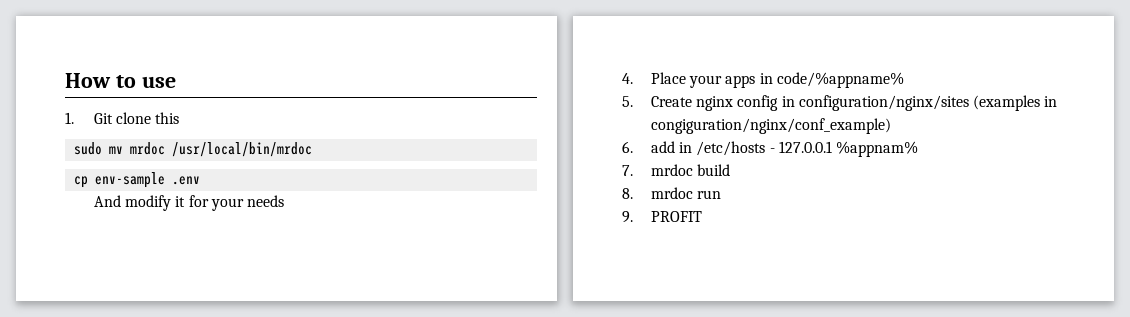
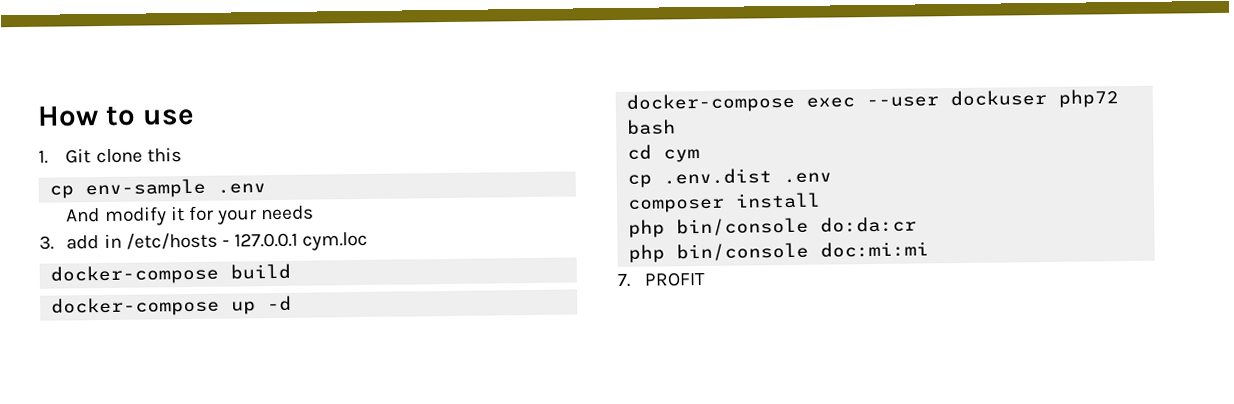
[74,142,313,157] // sudo mv mrdoc /usr/local/bin/mrdoc -> (182, 155) none
[622,72,904,88] [622,95,1058,111] [651,118,892,134] [622,141,633,153] 4. Place your apps in code/%appname% // 5. Create nginx config in configuration/nginx/sites (examples in congiguration/nginx/conf_example) // 6. -> [39,235,54,250] 3.
[835,141,918,157] [622,164,731,176] [622,187,722,199] [622,211,633,223] %appnam% // 7. mrdoc build // 8. mrdoc run // 9. -> [302,231,369,251] [50,263,292,285] [51,295,293,317] [626,89,1120,113] [627,119,677,135] [627,144,701,163] [627,168,833,188] [627,192,822,213] [628,216,918,238] [628,241,930,263] [617,273,630,287] cym.loc // docker-compose build // docker-compose up -d // docker-compose exec --user dockuser php72 bash // cd cym // cp .env.dist .env // composer install // php bin/console do:da:cr // php bin/console doc:mi:mi // 7.

